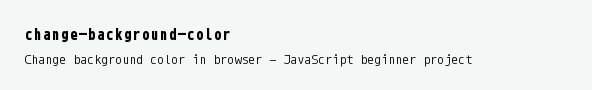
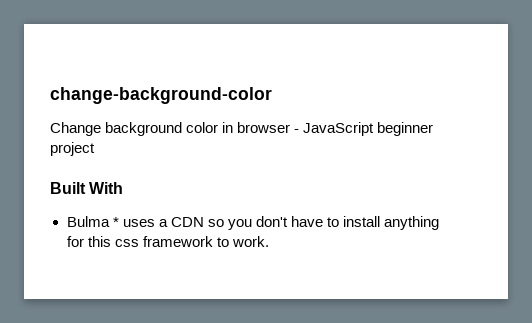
(472, 60) none -> [50,182,124,194] [66,216,440,230] [66,236,269,247] // Built With // Bulma * uses a CDN so you don't have to install anything for this css framework to work.

